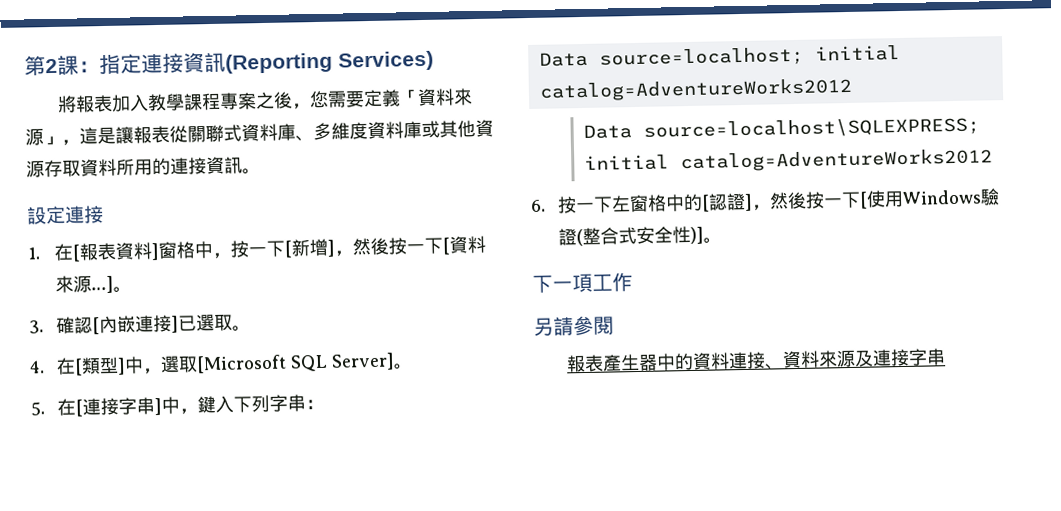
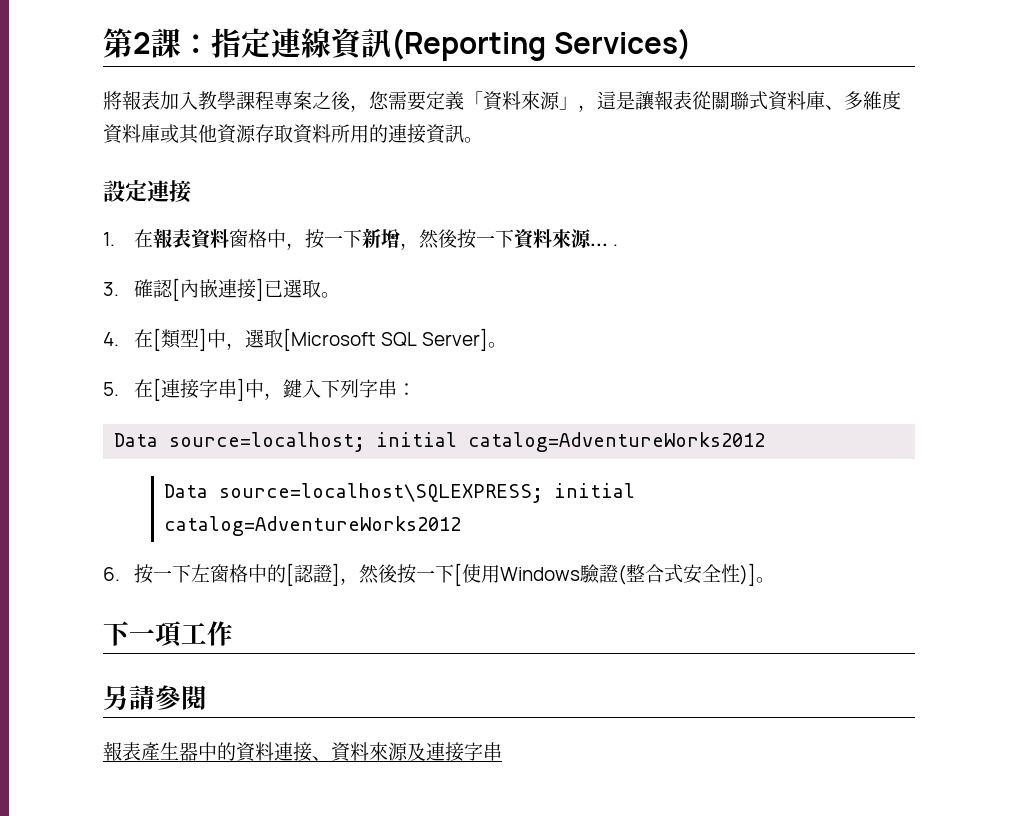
[162,53,184,73] 接 -> [301,28,331,58] 線
[71,244,81,262] [ -> (153, 238) none
[150,243,160,261] ] -> (229, 238) none
[283,235,486,258] [54,275,132,294] [新增]，然後按一下[資料來源…]。 -> [361,228,618,250] 新增，然後按一下資料來源... .

